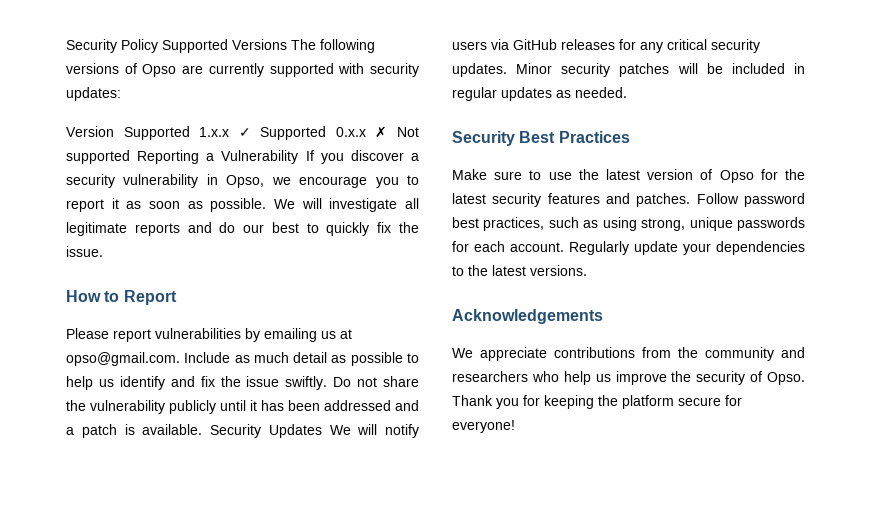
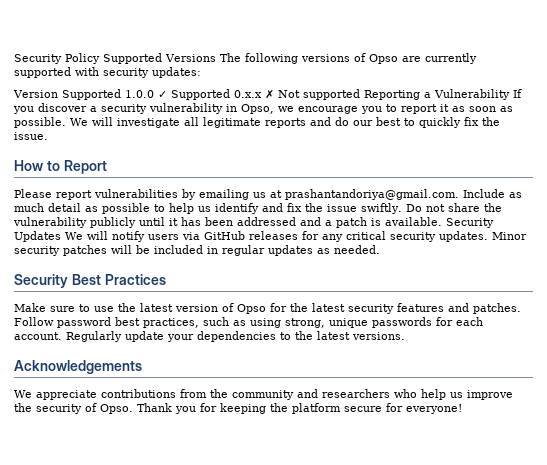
[199,127,230,137] 1.x.x -> [125,90,154,98] 1.0.0
[66,352,180,366] opso@gmail.com. -> [285,189,459,200] prashantandoriya@gmail.com.

